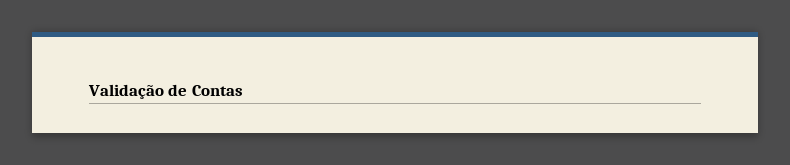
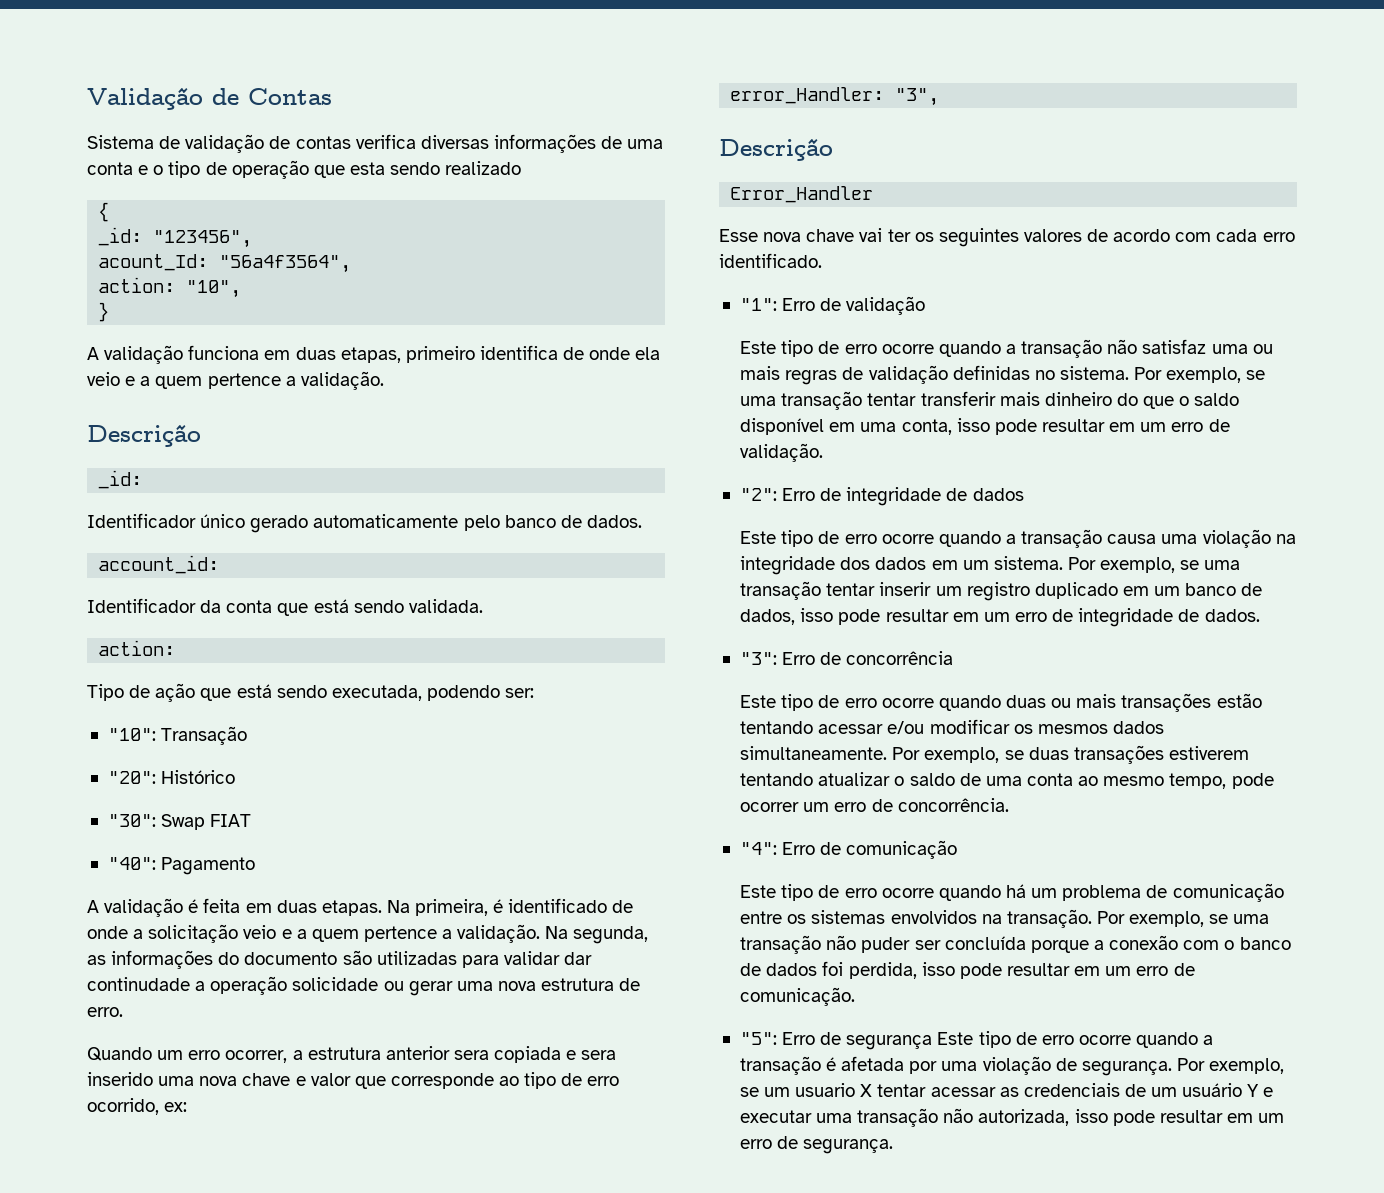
(243, 90) none -> [87,134,664,153] [87,160,522,179] [98,202,110,222] [98,227,253,248] [98,254,352,273] [98,277,242,298] [98,302,110,322] [87,345,661,364] [87,371,384,390] [87,424,201,447] [98,470,143,489] [87,513,642,533] [98,555,220,574] [87,598,483,616] [98,640,176,656] [87,683,535,702] [107,726,248,745] [107,770,236,784] [107,814,252,830] [107,857,256,875] [87,898,634,917] [87,924,649,944] [87,950,593,969] [87,976,641,996] [87,1007,123,1017] [87,1046,617,1063] [87,1072,620,1089] [87,1098,188,1115] [730,87,940,106] [719,138,833,161] [730,186,874,203] [719,228,1295,247] [719,253,822,268] [739,296,926,315] [740,339,1273,358] [740,365,1266,385] [740,391,1240,410] [740,418,1230,435] [740,443,824,462] [739,487,1024,506] [740,529,1296,548] [740,556,1241,575] [740,581,1263,601] [740,608,1260,627] [739,651,954,665] [740,693,1262,712] [740,719,1164,734] [740,745,1249,764] [740,772,1274,789] [740,798,1009,812] [739,840,958,859] [740,883,1284,902] [740,909,1270,928] [740,935,1291,954] [740,961,1195,979] [740,987,856,1006] [739,1031,1214,1050] [739,1056,1285,1076] [739,1083,1274,1097] [739,1108,1285,1127] [739,1136,894,1154] // Sistema de validação de contas verifica diversas informações de uma conta e o tipo de operação que esta sendo realizado // { // _id: "123456", // acount_Id: "56a4f3564", // action: "10", // } // A validação funciona em duas etapas, primeiro identifica de onde ela veio e a quem pertence a validação. // Descrição // _id: // Identificador único gerado automaticamente pelo banco de dados. // account_id: // Identificador da conta que está sendo validada. // action: // Tipo de ação que está sendo executada, podendo ser: // "10": Transação // "20": Histórico // "30": Swap FIAT // "40": Pagamento // A validação é feita em duas etapas. Na primeira, é identificado de onde a solicitação veio e a quem pertence a validação. Na segunda, as informações do documento são utilizadas para validar dar continudade a operação solicidade ou gerar uma nova estrutura de erro. // Quando um erro ocorrer, a estrutura anterior sera copiada e sera inserido uma nova chave e valor que corresponde ao tipo de erro ocorrido, ex: // error_Handler: "3", // Descrição // Error_Handler // Esse nova chave vai ter os seguintes valores de acordo com cada erro identificado. // "1": Erro de validação // Este tipo de erro ocorre quando a transação não satisfaz uma ou mais regras de validação definidas no sistema. Por exemplo, se uma transação tentar transferir mais dinheiro do que o saldo disponível em uma conta, isso pode resultar em um erro de validação. // "2": Erro de integridade de dados // Este tipo de erro ocorre quando a transação causa uma violação na integridade dos dados em um sistema. Por exemplo, se uma transação tentar inserir um registro duplicado em um banco de dados, isso pode resultar em um erro de integridade de dados. // "3": Erro de concorrência // Este tipo de erro ocorre quando duas ou mais transações estão tentando acessar e/ou modificar os mesmos dados simultaneamente. Por exemplo, se duas transações estiverem tentando atualizar o saldo de uma conta ao mesmo tempo, pode ocorrer um erro de concorrência. // "4": Erro de comunicação // Este tipo de erro ocorre quando há um problema de comunicação entre os sistemas envolvidos na transação. Por exemplo, se uma transação não puder ser concluída porque a conexão com o banco de dados foi perdida, isso pode resultar em um erro de comunicação. // "5": Erro de segurança Este tipo de erro ocorre quando a transação é afetada por uma violação de segurança. Por exemplo, se um usuario X tentar acessar as credenciais de um usuário Y e executar uma transação não autorizada, isso pode resultar em um erro de segurança.

